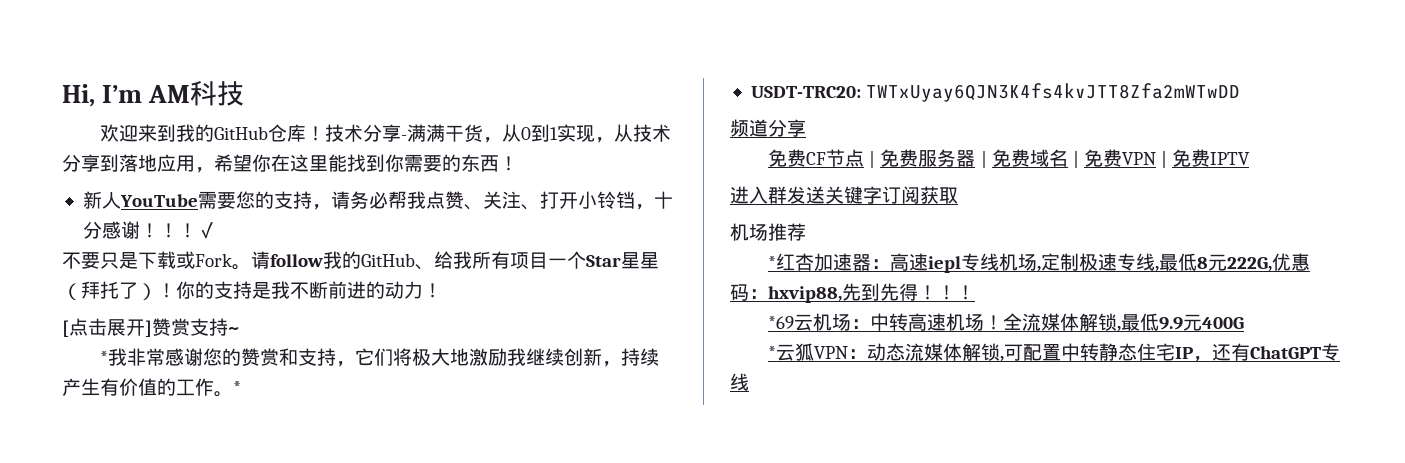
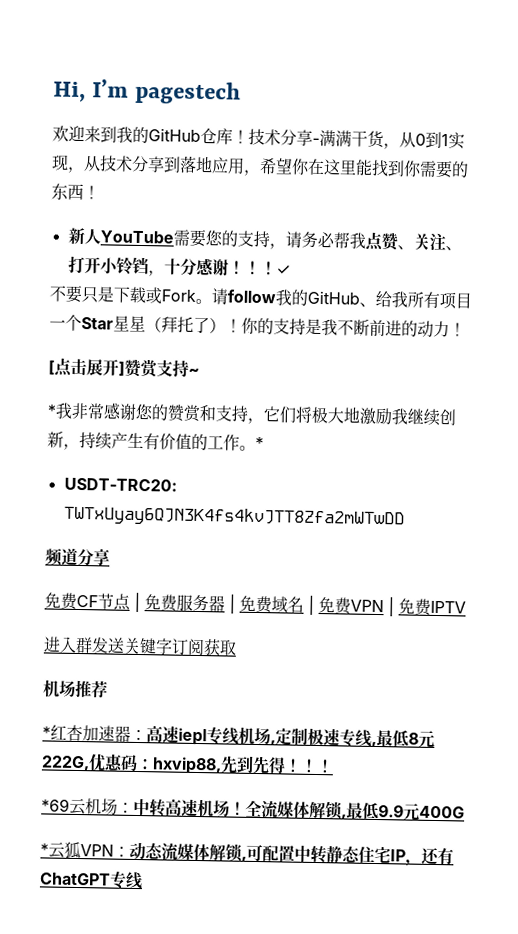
[148,81,245,106] AM科技 -> [135,80,242,105] pagestech

